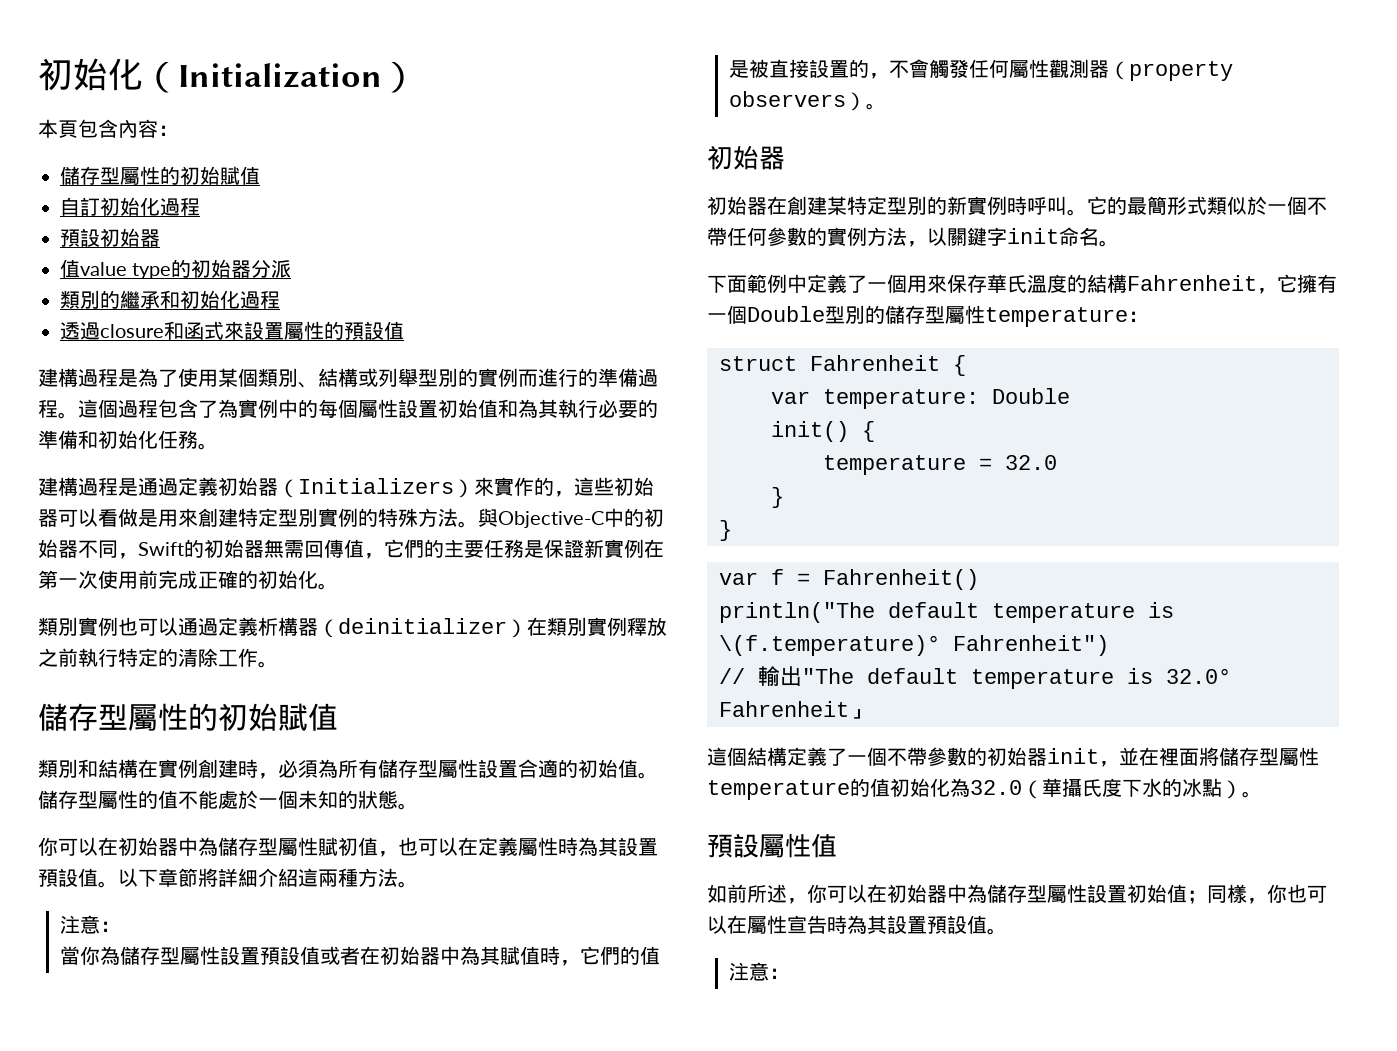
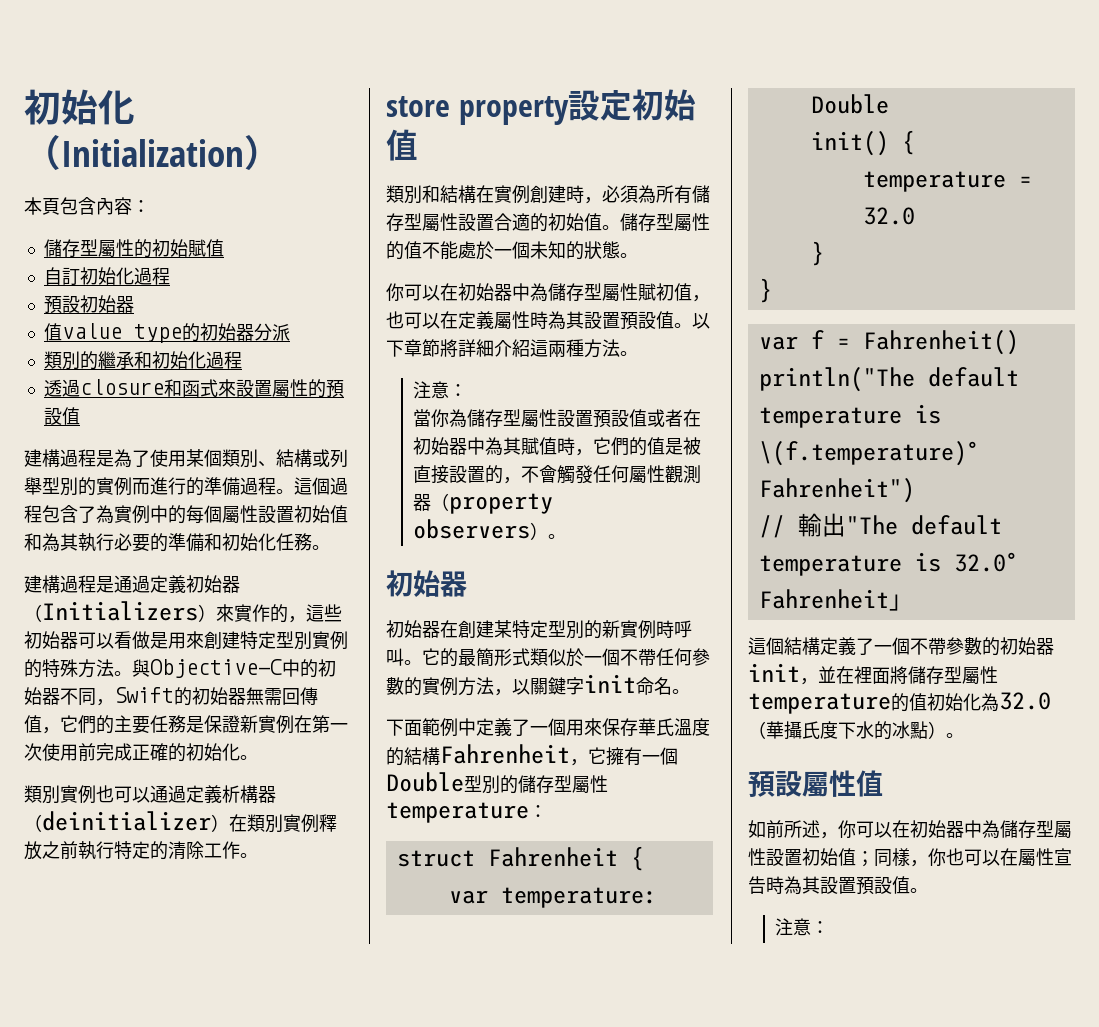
[38,703,308,731] 儲存型屬性的初始賦 -> [386,89,696,125] store property設定初始

